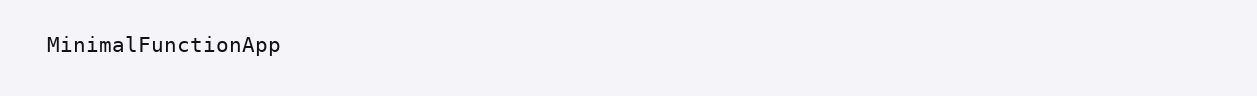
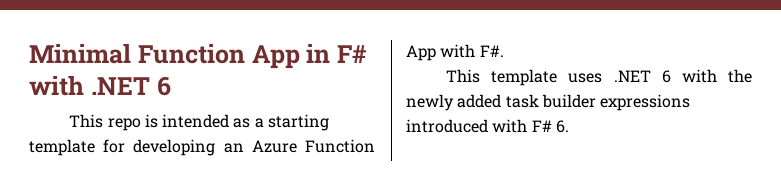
[47,36,281,56] MinimalFunctionApp -> [29,43,367,69] [29,75,171,96] [69,114,330,131] [29,139,376,156] [406,44,504,61] [446,69,752,86] [406,94,691,111] [406,119,569,133] Minimal Function App in F# with .NET 6 // This repo is intended as a starting template for developing an Azure Function App with F#. // This template uses .NET 6 with the newly added task builder expressions introduced with F# 6.

